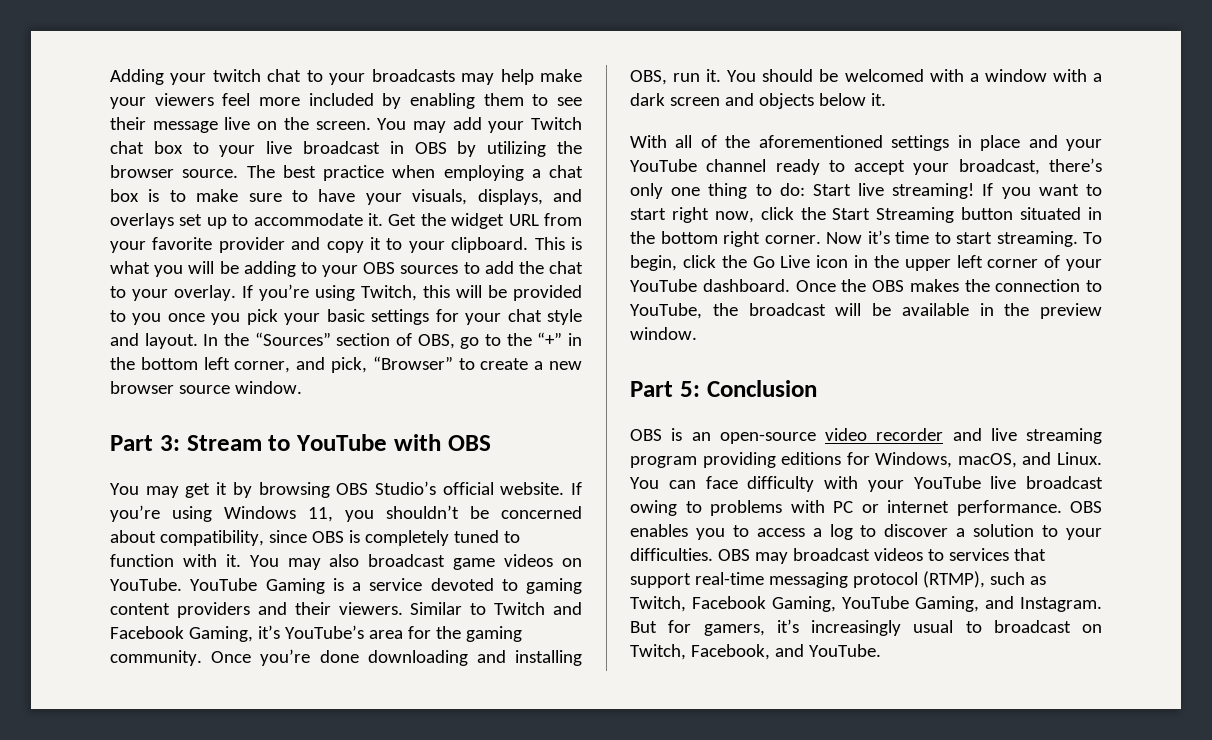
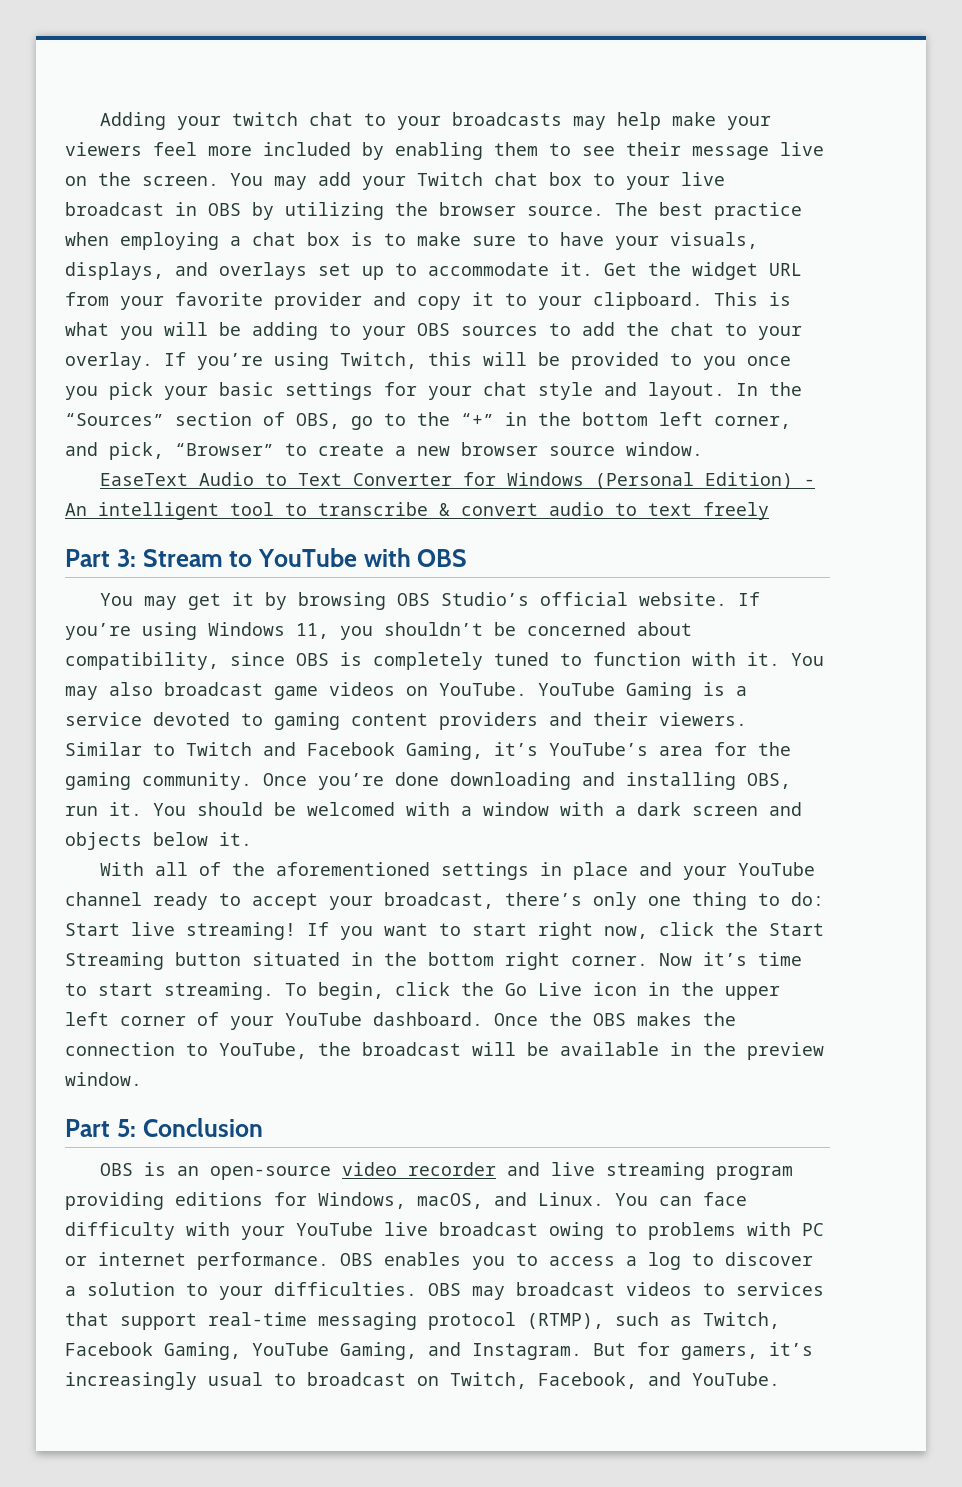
(302, 387) none -> [99,472,815,489] [65,502,769,520] // EaseText Audio to Text Converter for Windows (Personal Edition) - An intelligent tool to transcribe & convert audio to text freely

